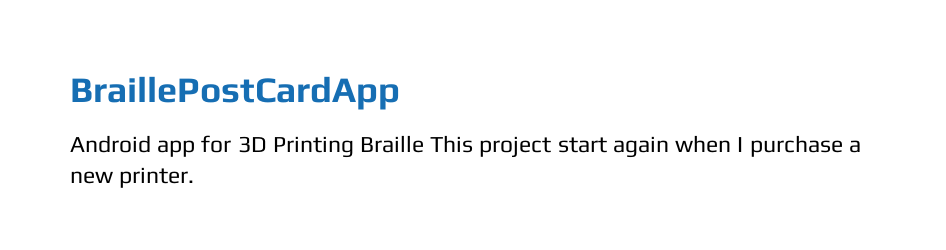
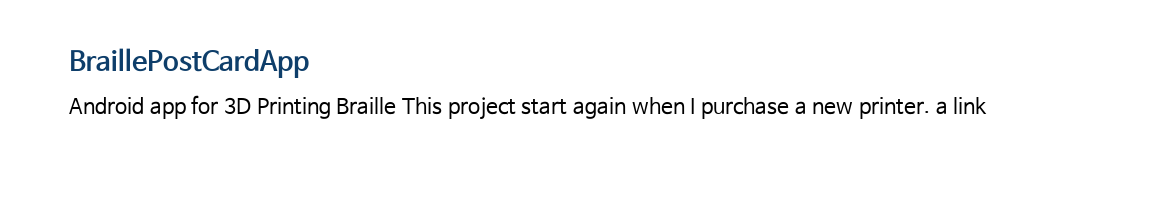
(195, 177) none -> [935,97,988,115] a link

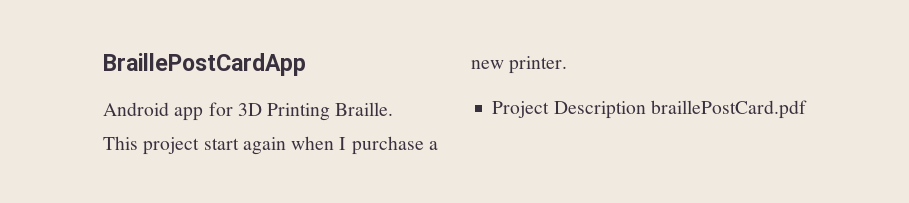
[336,97,397,115] Braille -> [335,102,394,116] Braille. //
[935,97,988,115] a link -> [492,100,807,119] // Project Description braillePostCard.pdf

